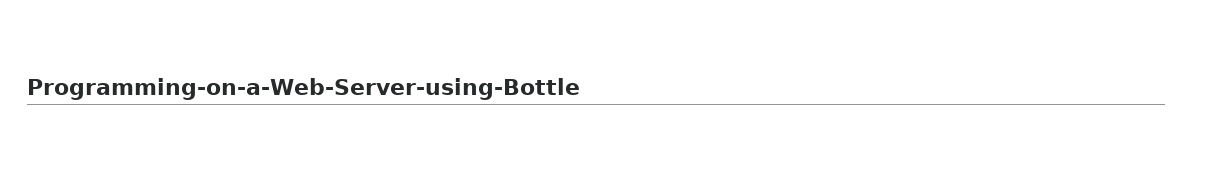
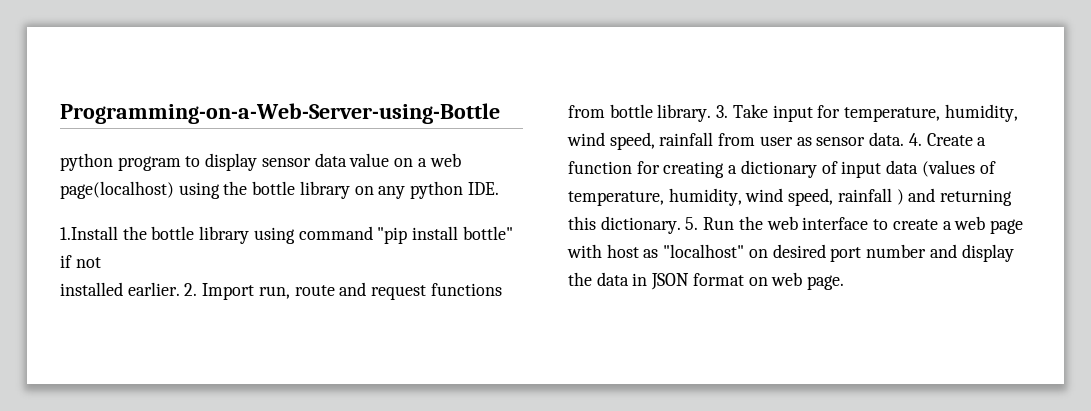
(580, 89) none -> [60,153,461,171] [60,181,499,199] [60,226,513,244] [60,255,101,268] [60,282,502,300] [568,104,1018,122] [567,132,987,150] [568,160,996,178] [568,188,1013,206] [568,216,1023,234] [567,244,1014,262] [568,272,845,290] // python program to display sensor data value on a web page(localhost) using the bottle library on any python IDE. // 1.Install the bottle library using command "pip install bottle" if not // installed earlier. 2. Import run, route and request functions from bottle library. 3. Take input for temperature, humidity, wind speed, rainfall from user as sensor data. 4. Create a function for creating a dictionary of input data (values of temperature, humidity, wind speed, rainfall ) and returning this dictionary. 5. Run the web interface to create a web page with host as "localhost" on desired port number and display the data in JSON format on web page.

